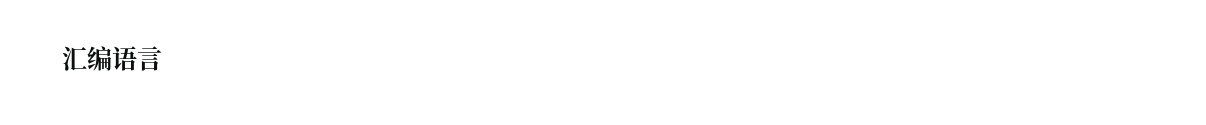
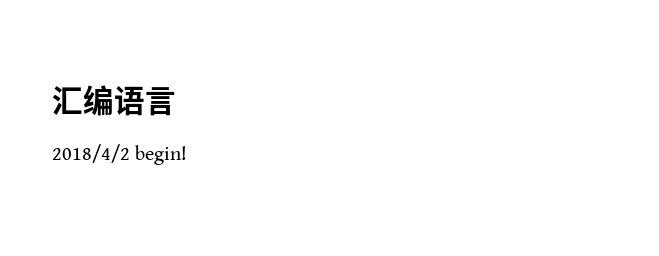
(162, 58) none -> [52,144,188,165] // 2018/4/2 begin!

